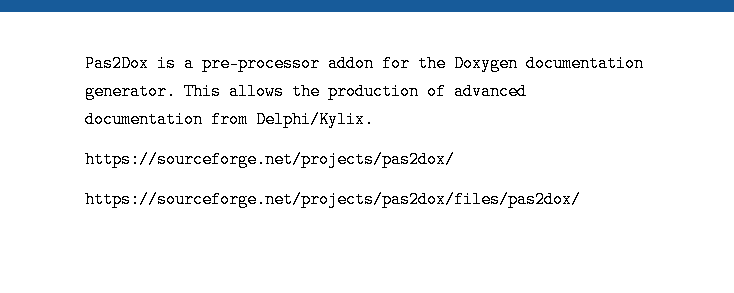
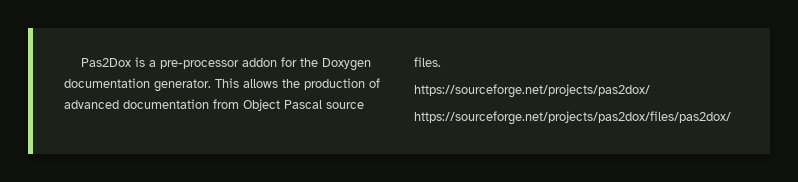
[256,111,374,128] Delphi/Kylix. -> [243,99,364,111] [414,57,441,67] Object Pascal source files.

